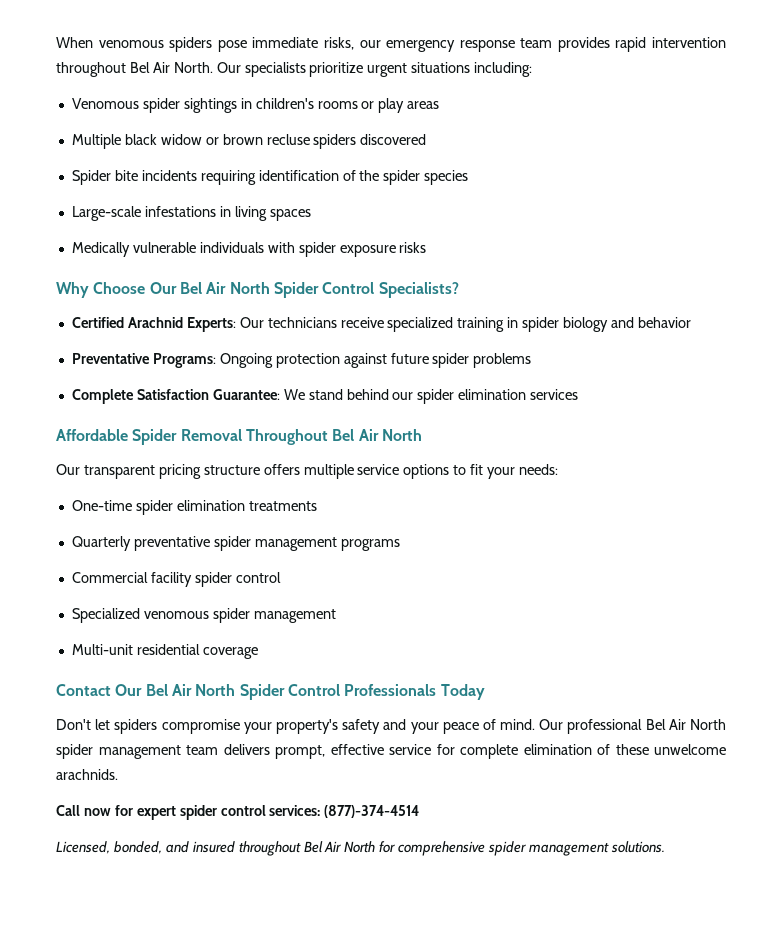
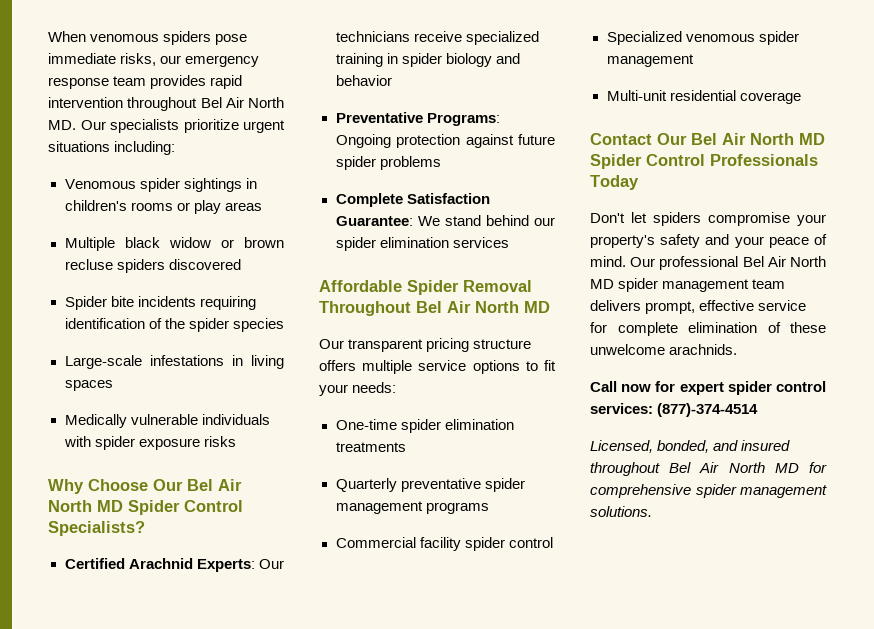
[173,62,213,73] North. -> [248,97,284,108] [48,120,76,130] North MD.
(270, 288) none -> [97,500,123,512] MD
(422, 435) none -> [524,301,550,313] MD
(236, 690) none -> [799,133,825,145] MD
(726, 724) none -> [590,279,614,289] MD
(376, 847) none -> [774,463,799,473] MD

